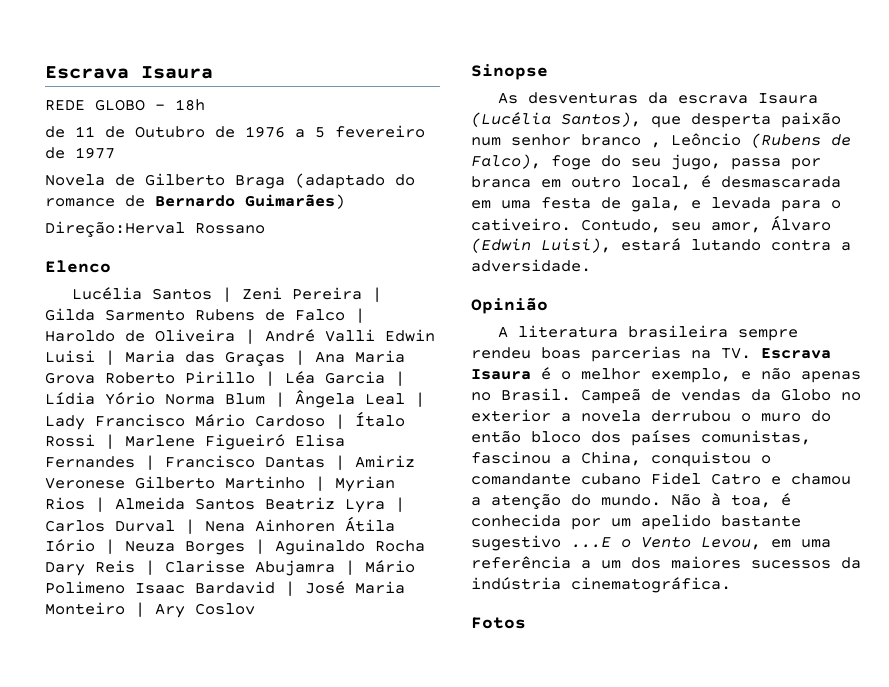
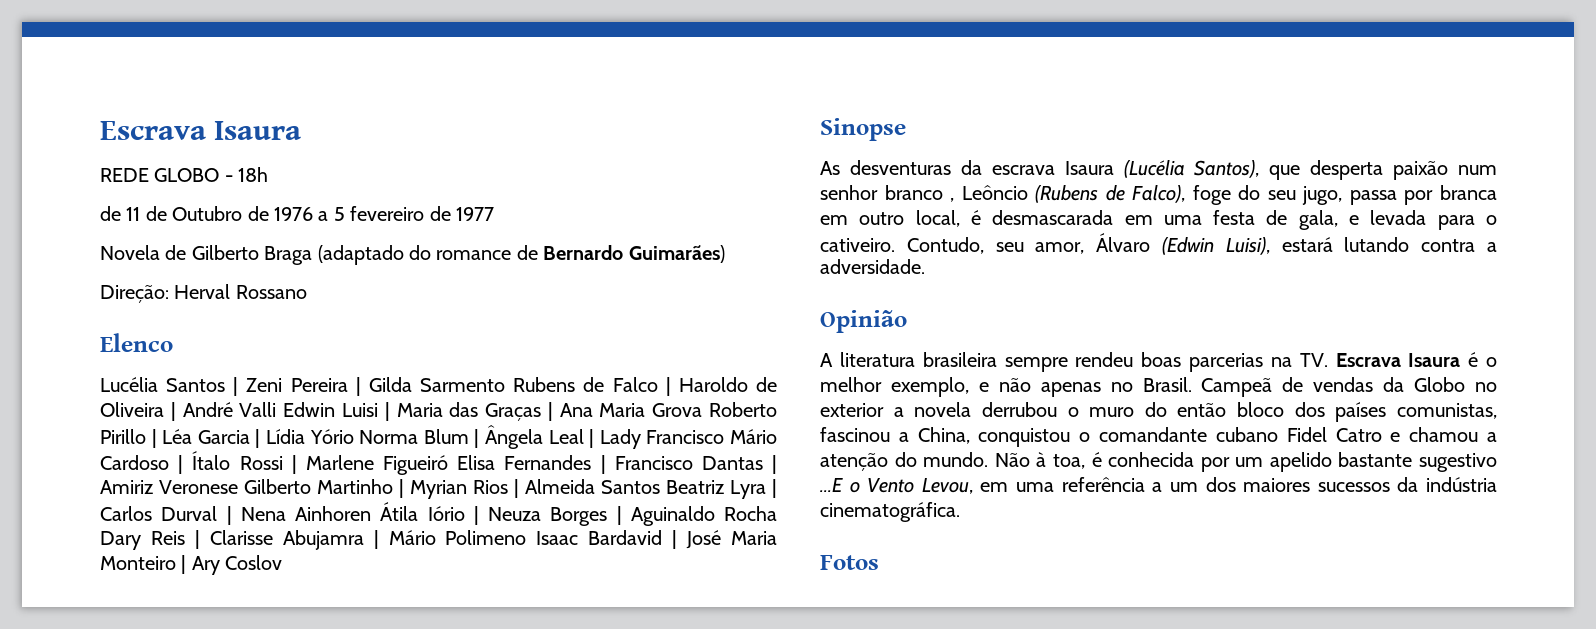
[45,221,185,237] Direção:Herval -> [100,284,231,303] Direção: Herval

